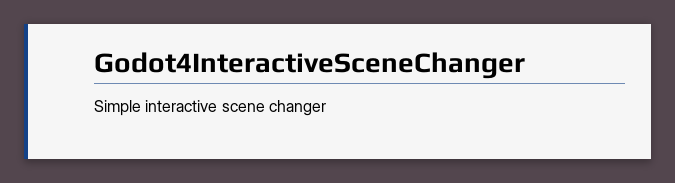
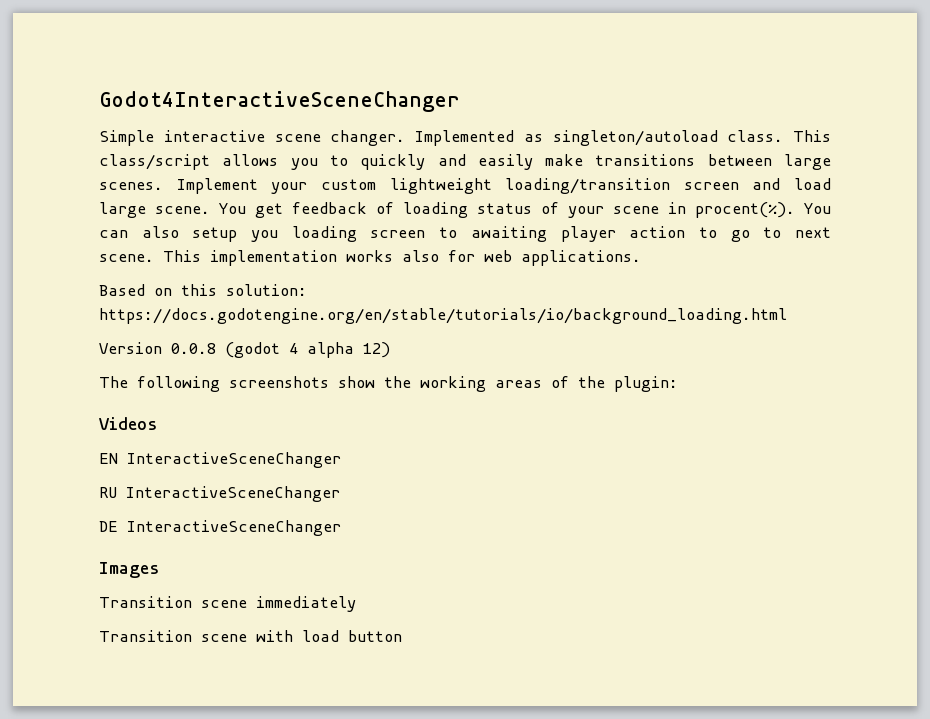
[268,100,326,116] changer -> [330,130,831,146] [99,154,831,170] [99,178,831,194] [99,202,831,218] [99,226,832,242] [99,250,641,266] [99,284,307,296] [99,308,787,324] [99,342,390,358] [99,376,678,392] [99,417,158,430] [99,452,341,468] [99,486,340,502] [99,520,341,536] [99,562,160,578] [99,596,356,612] [99,630,402,642] changer. Implemented as singleton/autoload class. This class/script allows you to quickly and easily make transitions between large scenes. Implement your custom lightweight loading/transition screen and load large scene. You get feedback of loading status of your scene in procent(%). You can also setup you loading screen to awaiting player action to go to next scene. This implementation works also for web applications. // Based on this solution: https://docs.godotengine.org/en/stable/tutorials/io/background_loading.html // Version 0.0.8 (godot 4 alpha 12) // The following screenshots show the working areas of the plugin: // Videos // EN InteractiveSceneChanger // RU InteractiveSceneChanger // DE InteractiveSceneChanger // Images // Transition scene immediately // Transition scene with load button

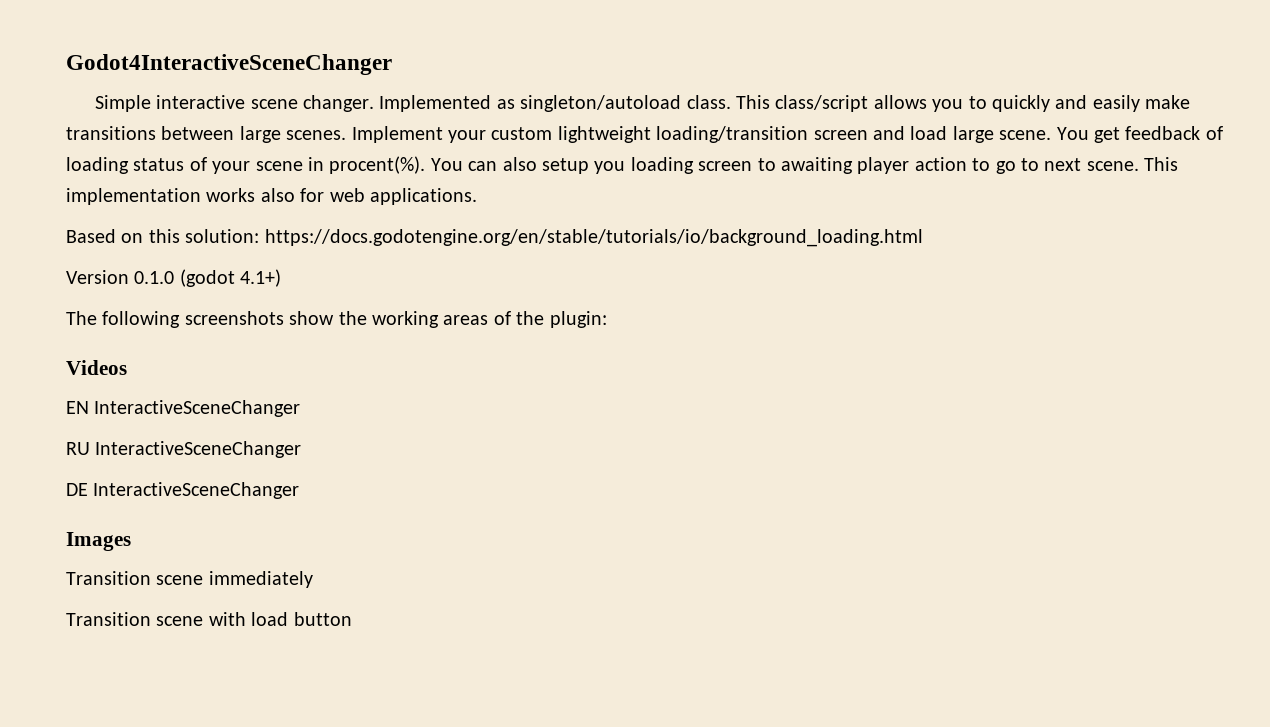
[171,342,390,358] 0.0.8 (godot 4 alpha 12) -> [134,269,282,287] 0.1.0 (godot 4.1+)

